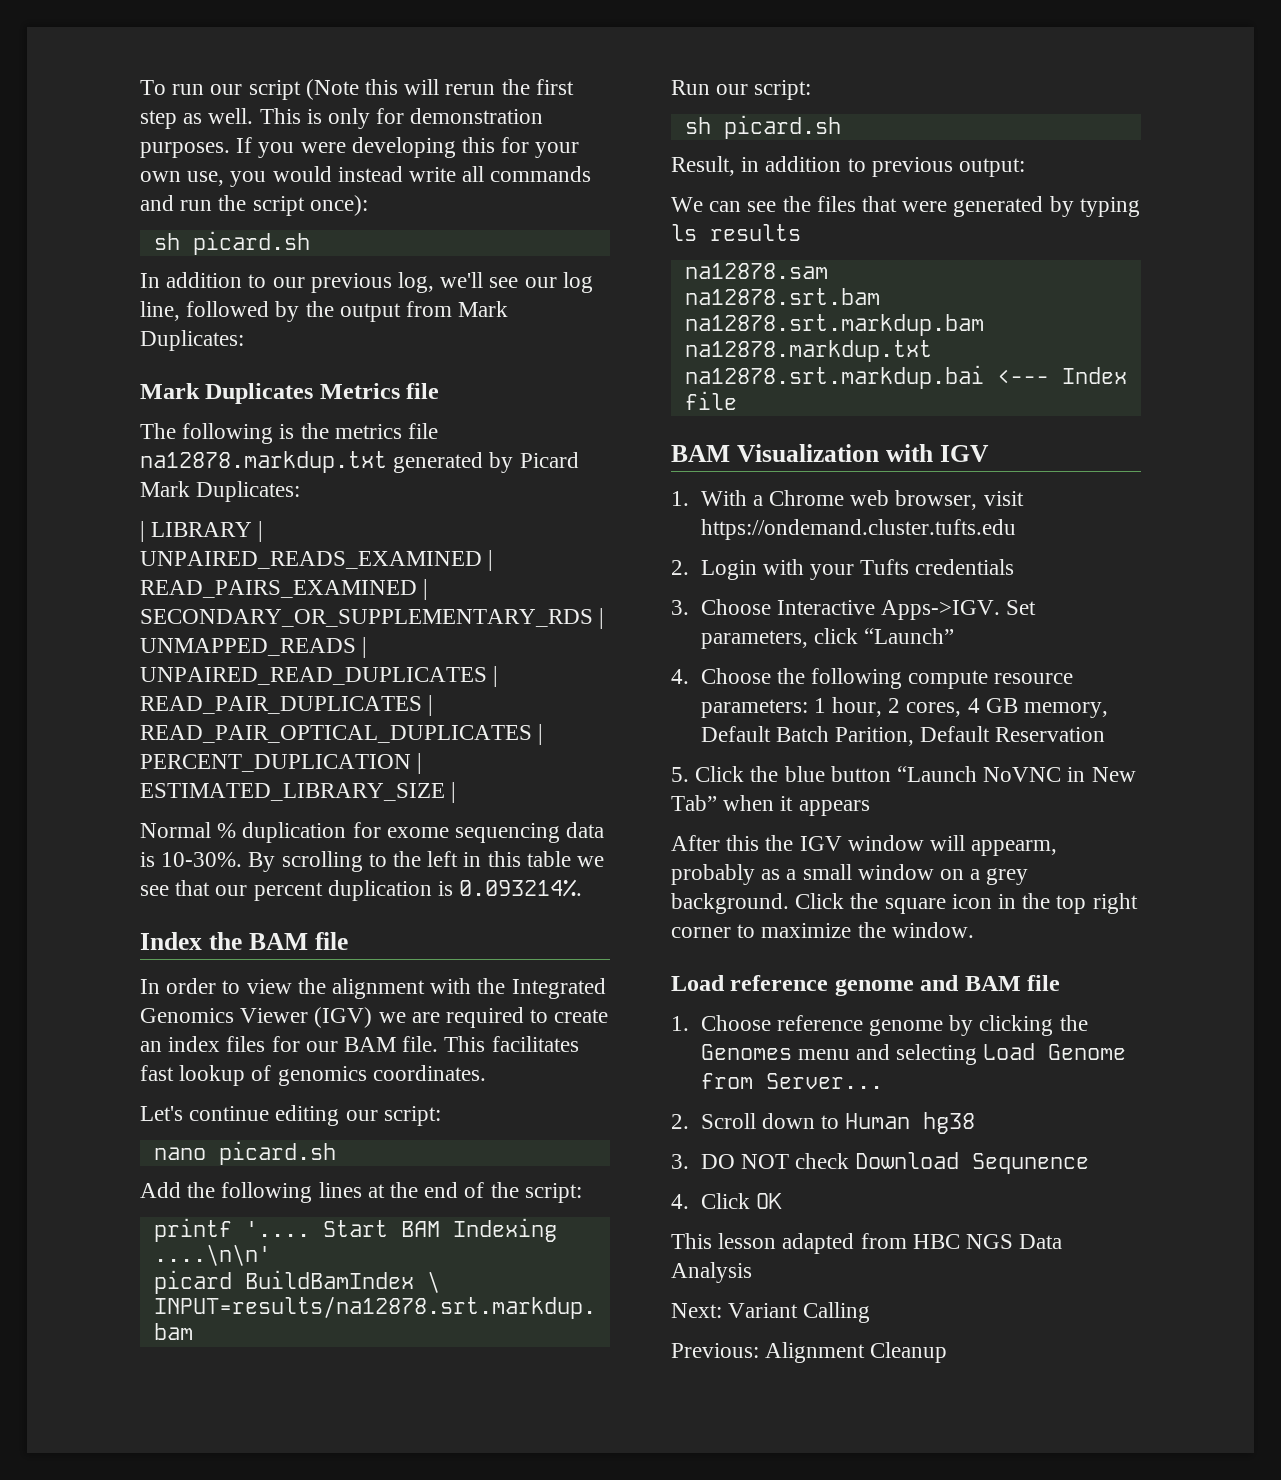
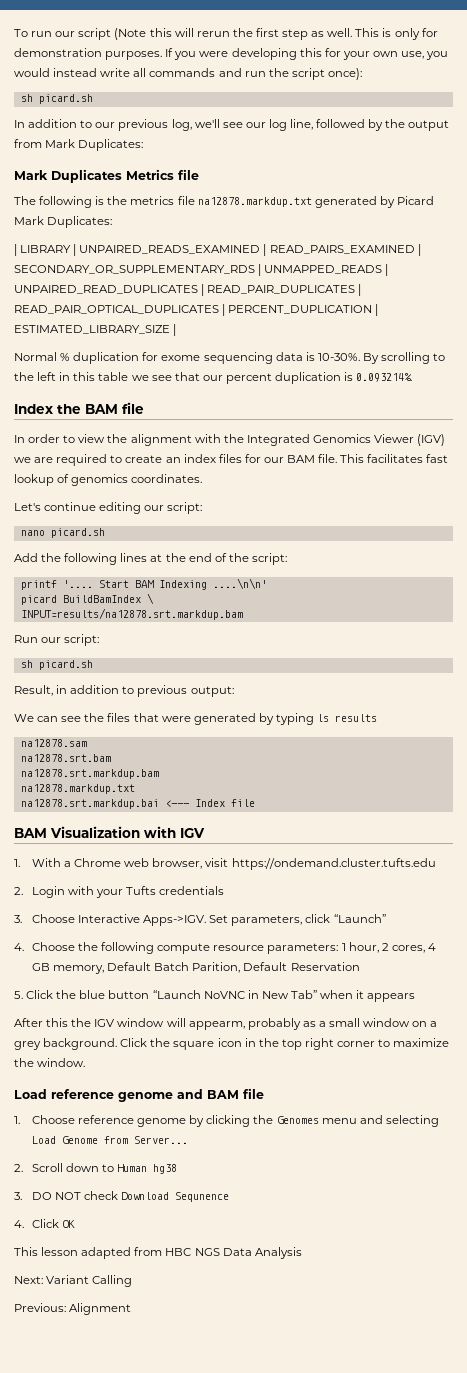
[870,1342,948,1363] Cleanup -> (132, 1309) none

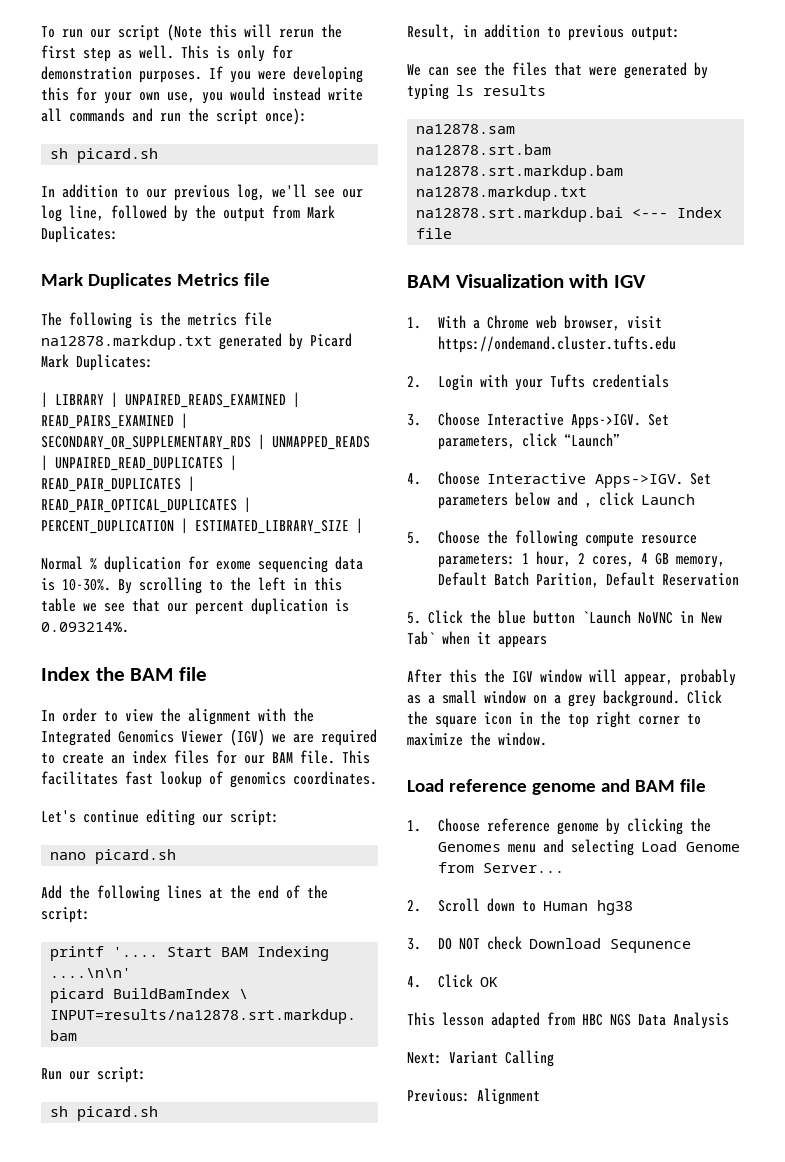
(75, 946) none -> [486,473,711,488] [437,492,695,509] [407,530,480,544] Interactive Apps->IGV. Set parameters below and , click Launch // 5. Choose
[152,990,201,999] “Launch -> [582,610,631,624] `Launch
[290,990,317,999] Tab” -> [407,631,435,645] Tab`
[188,1021,245,1030] appearm, -> [624,674,673,686] appear,

